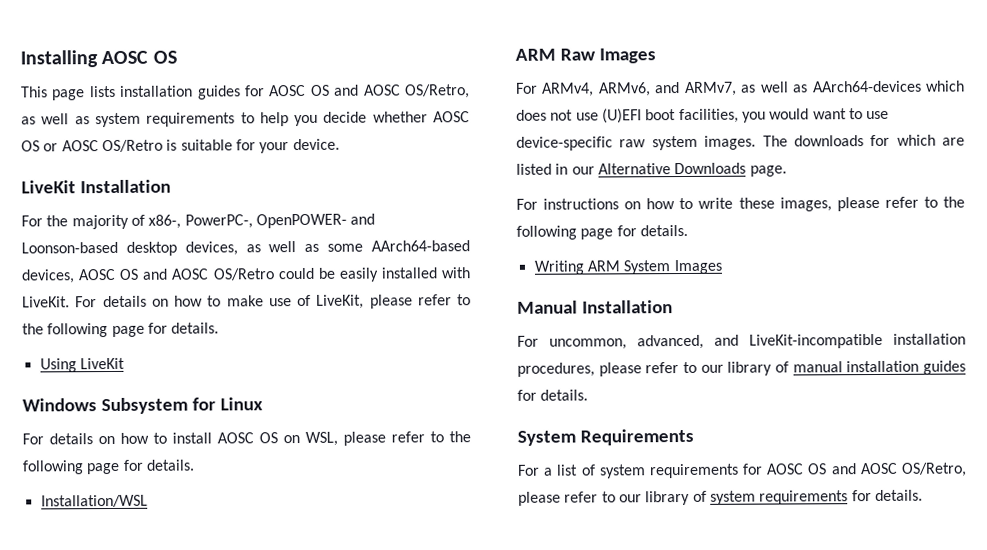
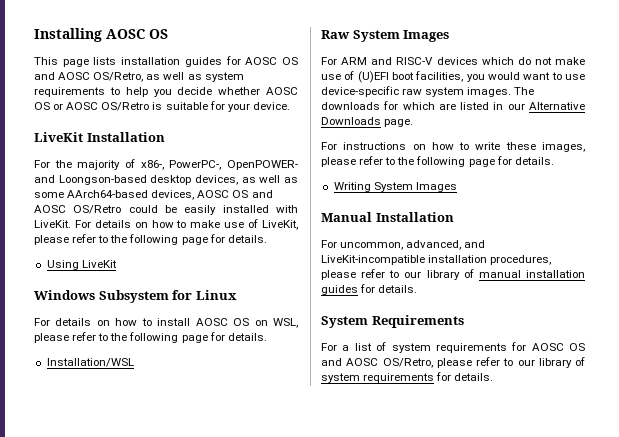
[21,241,118,254] Loonson-based -> [58,175,147,185] Loongson-based
[515,48,596,61] ARM Raw -> [321,30,400,42] Raw System
[541,80,966,97] [516,109,599,121] ARMv4, ARMv6, and ARMv7, as well as AArch64-devices which does not use -> [341,57,585,65] [321,71,355,80] ARM and RISC-V devices which do not make use of
[586,260,620,272] ARM -> (371, 187) none

